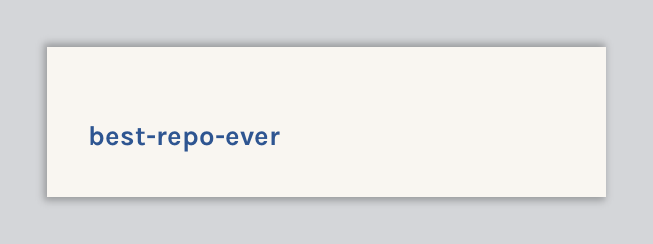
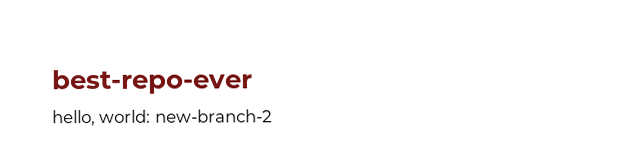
(280, 139) none -> [52,109,272,127] // hello, world: new-branch-2

